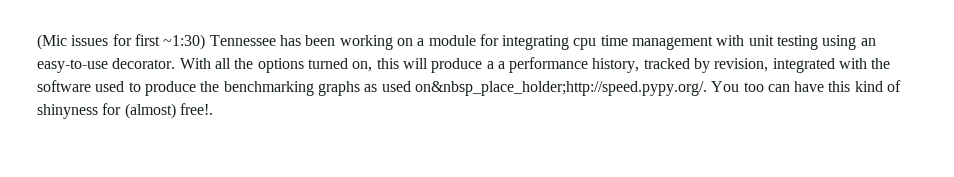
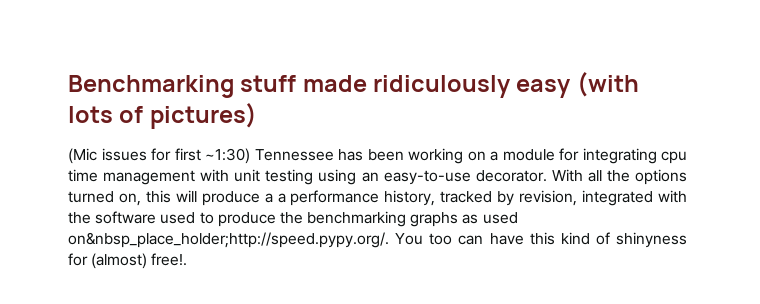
(37, 42) none -> [68,72,639,98] [68,103,257,129] Benchmarking stuff made ridiculously easy (with lots of pictures) //

